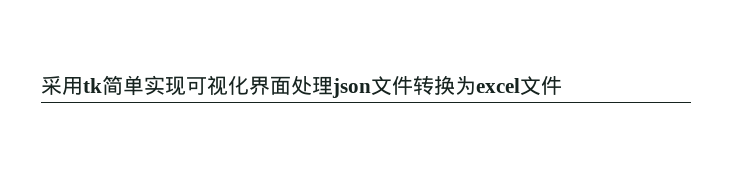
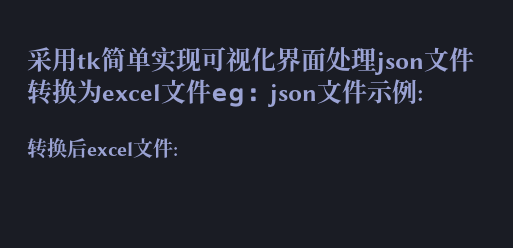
(562, 85) none -> [211,79,423,107] [27,137,178,159] eg: json文件示例: // 转换后excel文件:

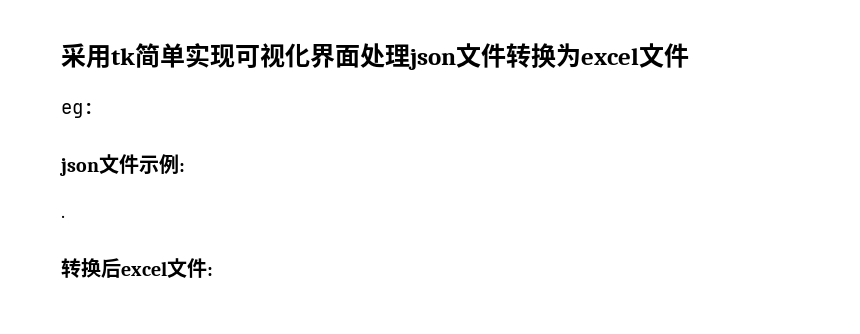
(211, 91) none -> (689, 55) //
(262, 97) none -> (94, 110) //
(423, 95) none -> [61,215,65,218] // .

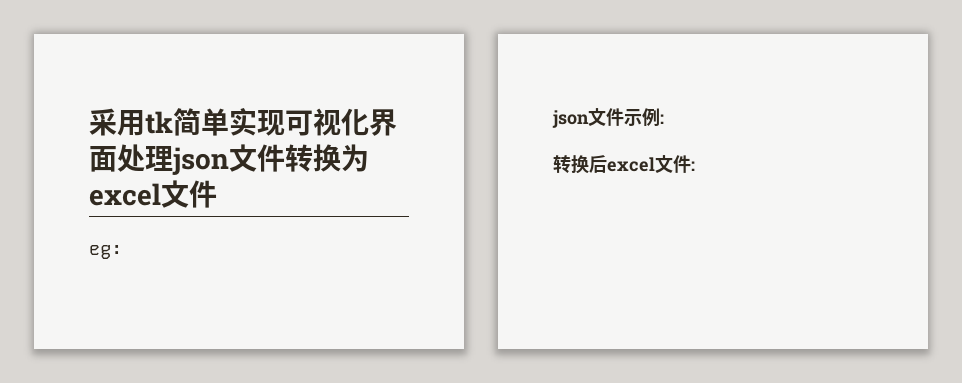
[61,215,65,218] // . -> (664, 119) none

